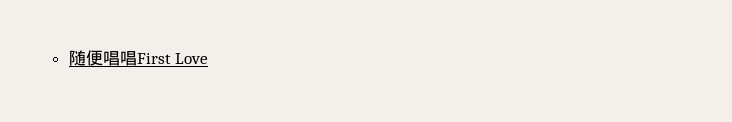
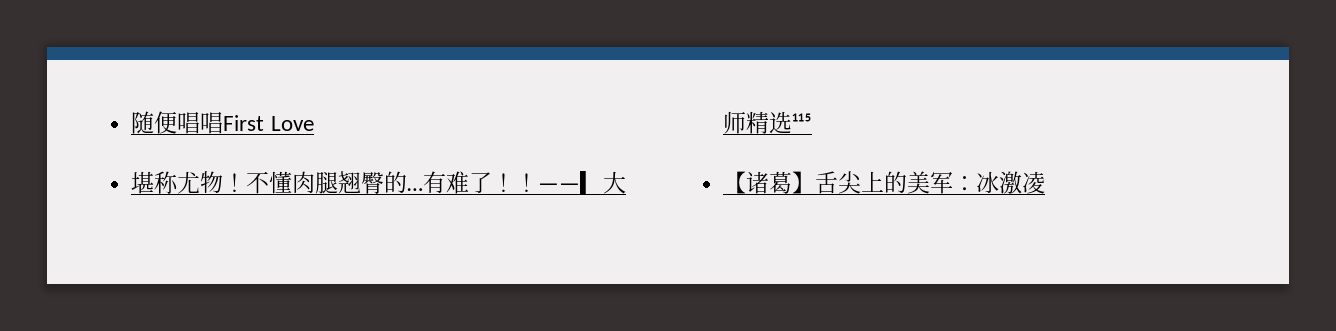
(209, 58) none -> [131,171,627,194] [723,111,813,134] [723,171,1046,194] // 堪称尤物！不懂肉腿翘臀的…有难了！！——▎大师精选¹¹⁵ // 【诸葛】舌尖上的美军：冰激凌

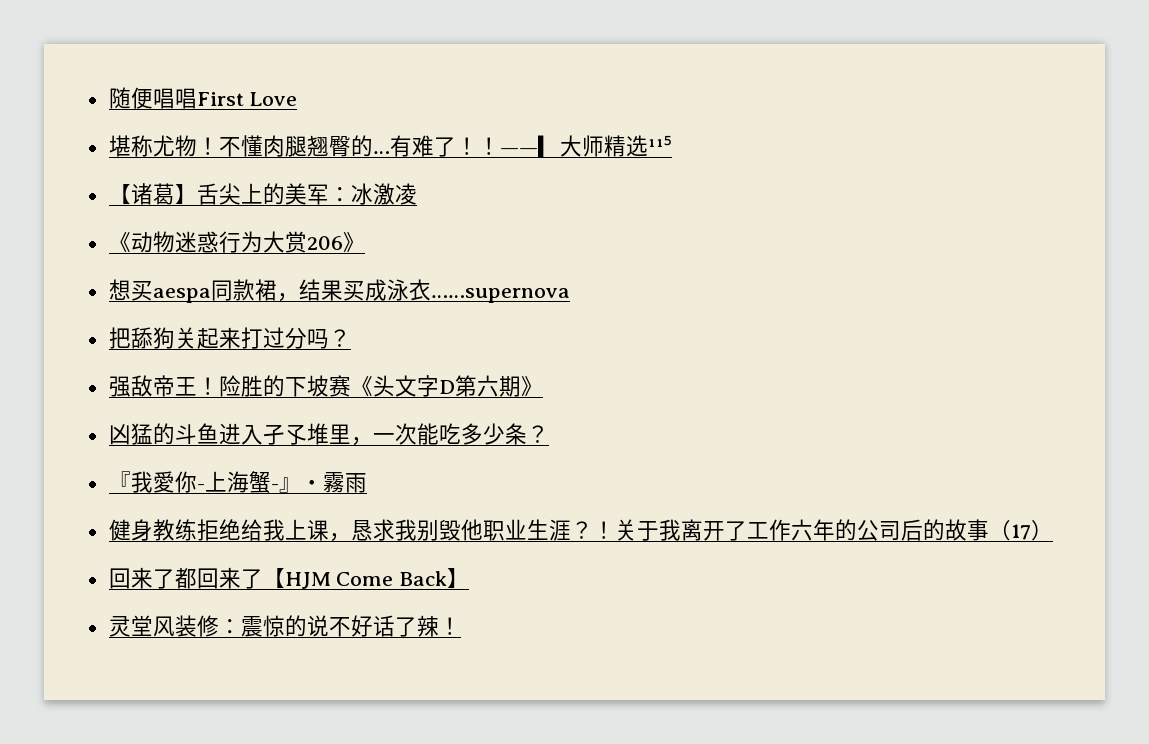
(1046, 182) none -> [108,231,365,253] [108,279,570,303] [108,327,351,349] [108,375,543,397] [108,423,549,446] [108,471,367,493] [108,519,1053,542] [108,567,470,589] [108,615,461,637] // 《动物迷惑行为大赏206》 // 想买aespa同款裙，结果买成泳衣……supernova // 把舔狗关起来打过分吗？ // 强敌帝王！险胜的下坡赛《头文字D第六期》 // 凶猛的斗鱼进入孑孓堆里，一次能吃多少条？ // 『我愛你-上海蟹-』・霧雨 // 健身教练拒绝给我上课，恳求我别毁他职业生涯？！关于我离开了工作六年的公司后的故事（17） // 回来了都回来了【HJM Come Back】 // 灵堂风装修：震惊的说不好话了辣！

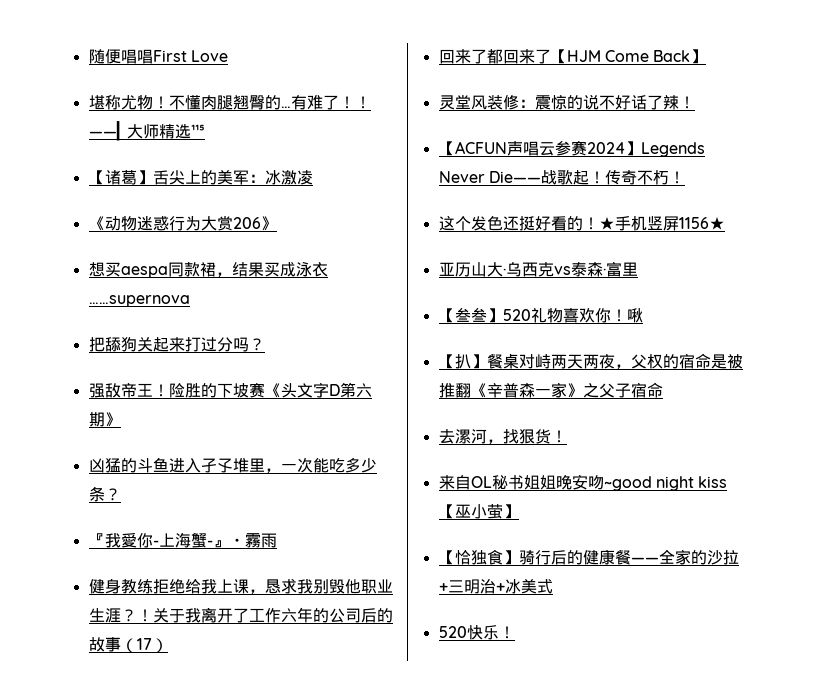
(461, 626) none -> [438,140,705,157] [438,170,685,185] [438,216,725,231] [438,261,638,277] [438,307,643,323] [438,353,743,369] [438,382,663,398] [438,429,567,444] [438,474,728,491] [438,504,519,519] [438,549,739,565] [438,579,553,594] [438,625,515,640] // 【ACFUN声唱云参赛2024】Legends Never Die——战歌起！传奇不朽！ // 这个发色还挺好看的！★手机竖屏1156★ // 亚历山大·乌西克vs泰森·富里 // 【叁叁】520礼物喜欢你！啾 // 【扒】餐桌对峙两天两夜，父权的宿命是被推翻《辛普森一家》之父子宿命 // 去漯河，找狠货！ // 来自OL秘书姐姐晚安吻~good night kiss【巫小萤】 // 【恰独食】骑行后的健康餐——全家的沙拉+三明治+冰美式 // 520快乐！

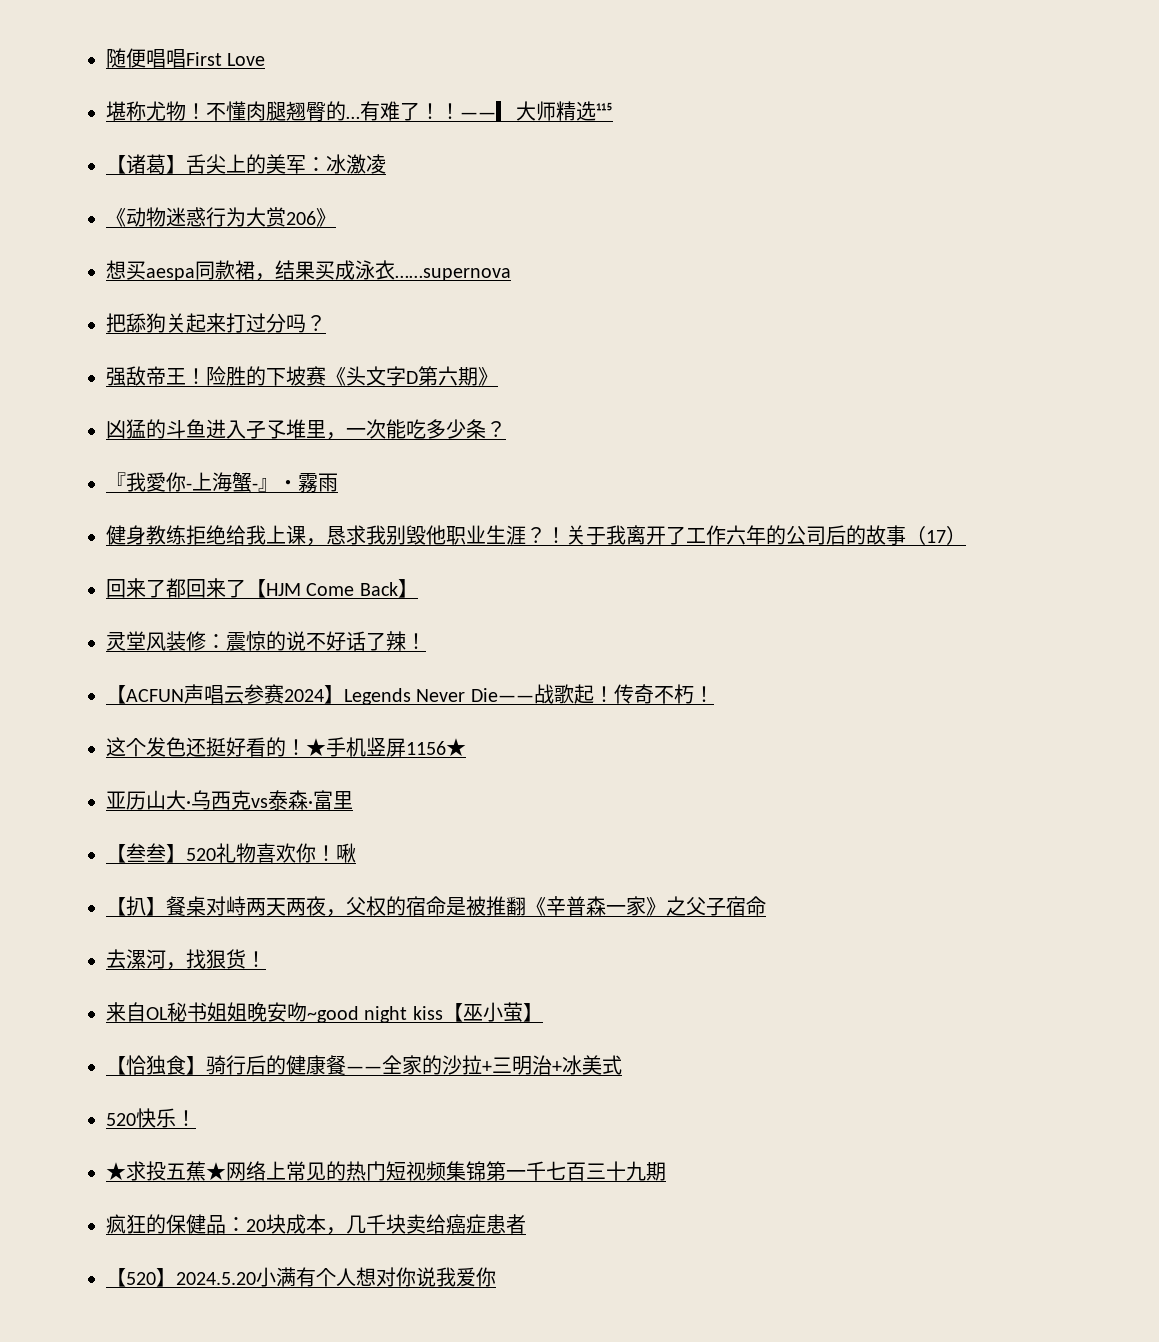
(515, 632) none -> [106,1161,666,1181] [106,1214,526,1235] [106,1267,496,1287] // ★求投五蕉★网络上常见的热门短视频集锦第一千七百三十九期 // 疯狂的保健品：20块成本，几千块卖给癌症患者 // 【520】2024.5.20小满有个人想对你说我爱你

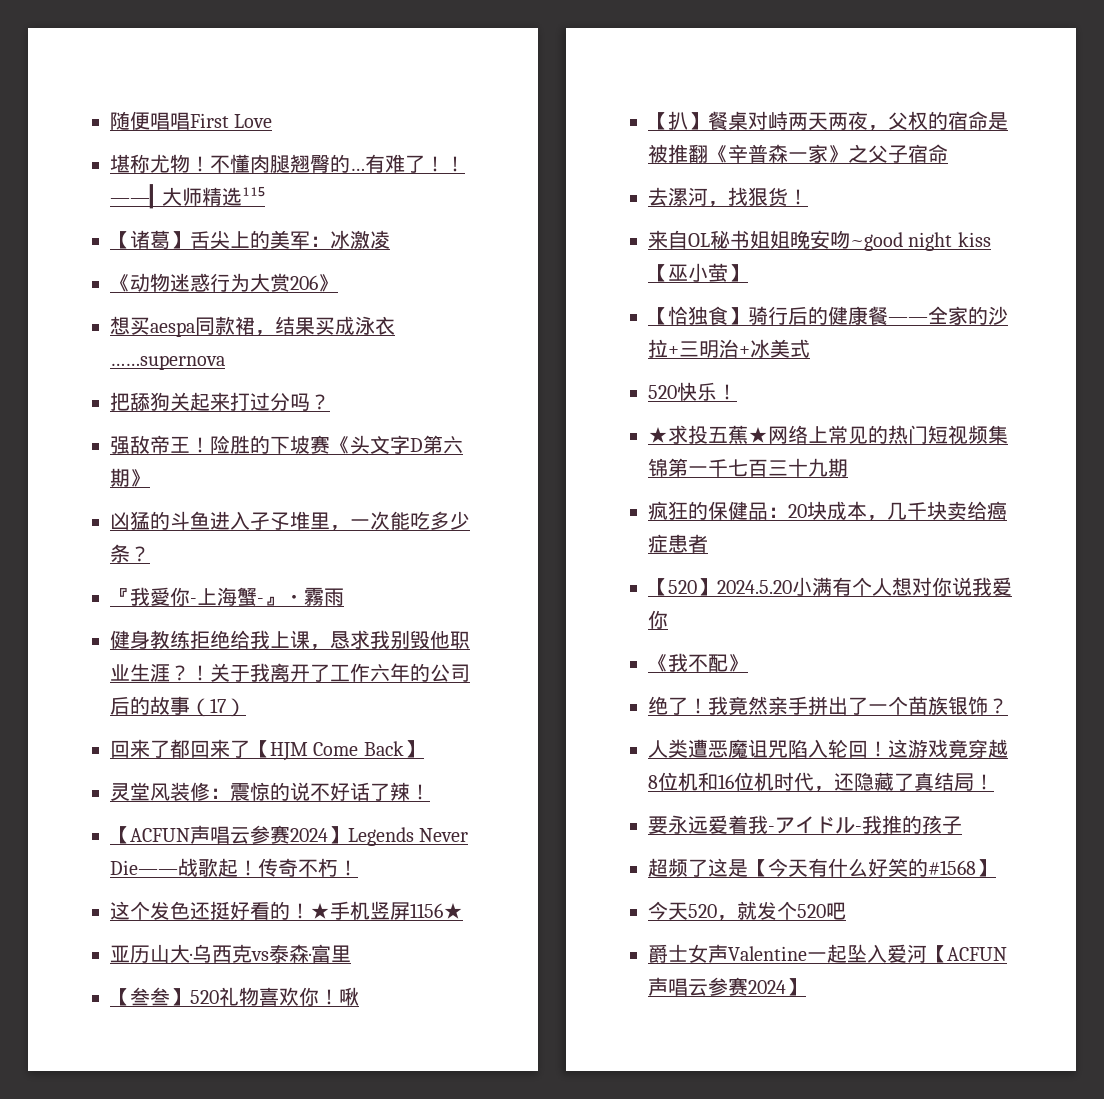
(496, 1277) none -> [648,653,748,672] [648,696,1008,715] [648,739,1008,758] [648,772,994,792] [648,815,962,834] [648,858,996,877] [648,901,846,921] [648,944,1007,963] [648,977,806,996] // 《我不配》 // 绝了！我竟然亲手拼出了一个苗族银饰？ // 人类遭恶魔诅咒陷入轮回！这游戏竟穿越8位机和16位机时代，还隐藏了真结局！ // 要永远爱着我-アイドル-我推的孩子 // 超频了这是【今天有什么好笑的#1568】 // 今天520，就发个520吧 // 爵士女声Valentine一起坠入爱河【ACFUN声唱云参赛2024】

